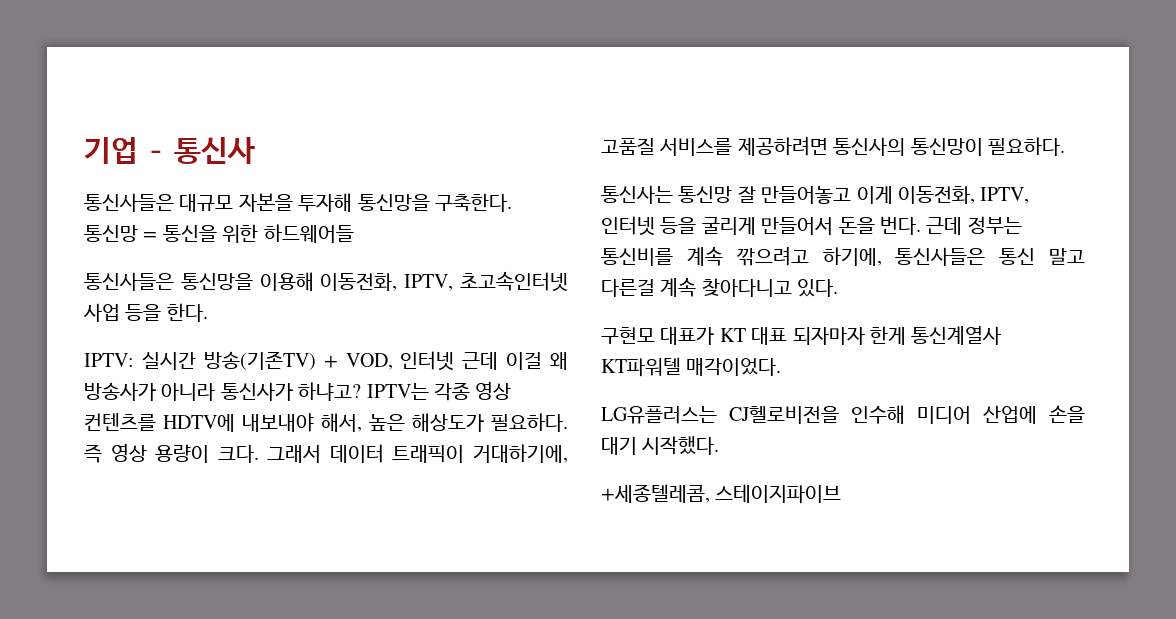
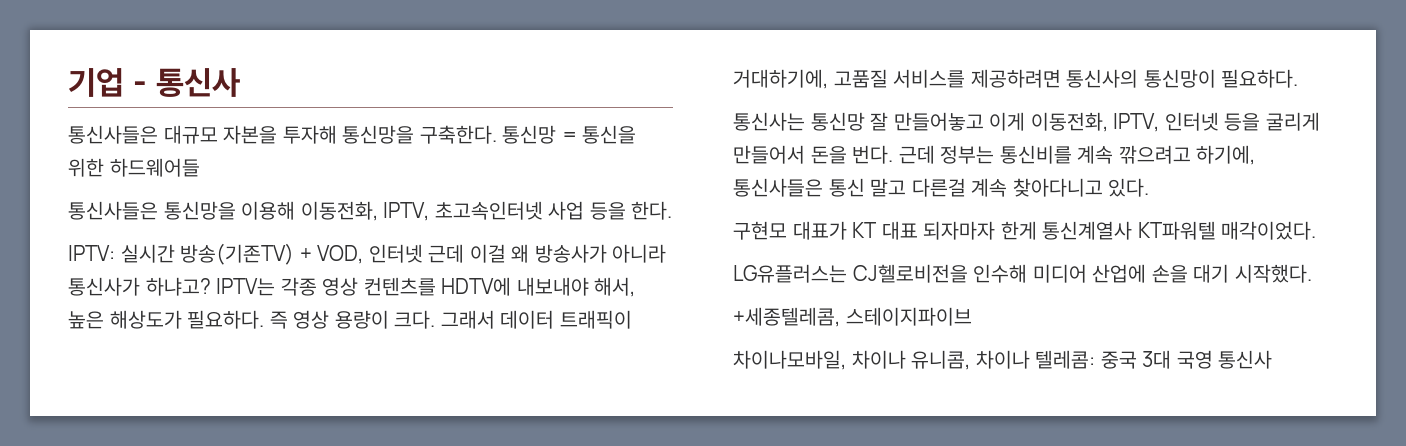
(842, 494) none -> [733,350,1273,370] // 차이나모바일, 차이나 유니콤, 차이나 텔레콤: 중국 3대 국영 통신사

